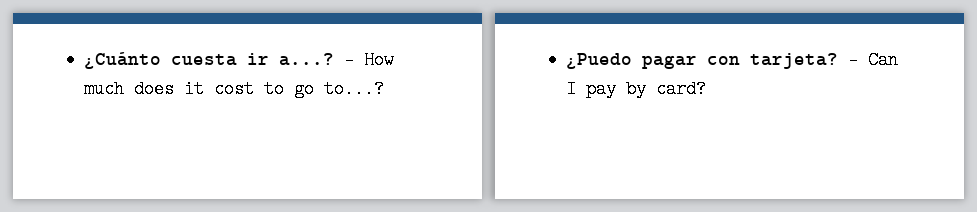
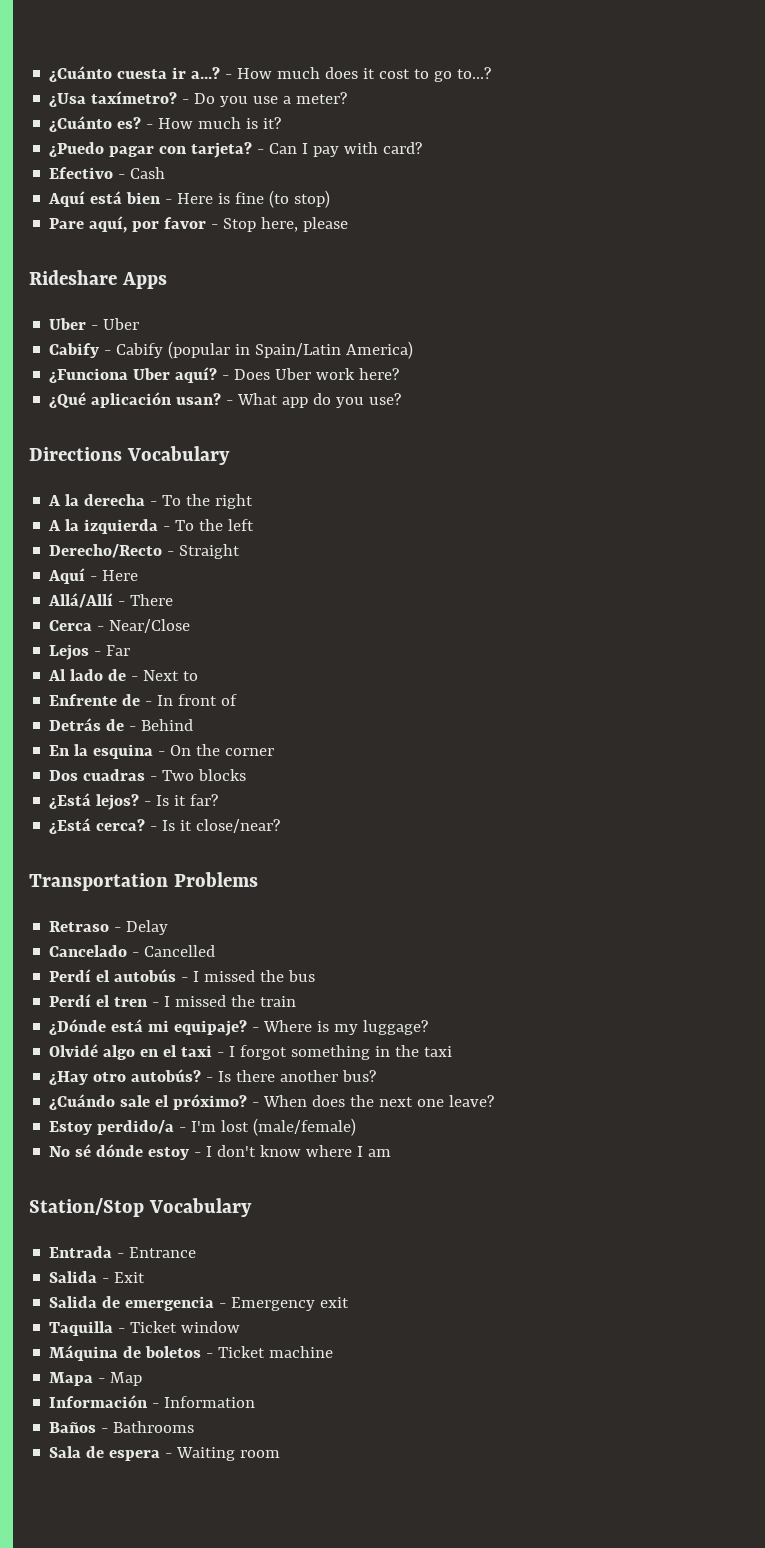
(385, 89) none -> [49,91,348,107] [49,116,282,132] // ¿Usa taxímetro? - Do you use a meter? // ¿Cuánto es? - How much is it?
[626,80,647,98] by -> [344,142,379,154] with
(707, 89) none -> [49,167,166,179] [48,190,331,208] [49,216,349,233] [29,270,167,289] [49,318,140,330] [49,341,414,359] [49,367,400,383] [49,392,402,408] [29,446,230,465] [48,494,254,509] [48,519,255,534] [49,544,241,559] [48,568,139,584] [48,593,174,608] [49,619,191,633] [49,644,131,660] [48,669,199,681] [49,694,238,706] [49,718,194,731] [49,744,275,759] [49,769,247,781] [49,793,219,810] [49,818,281,834] [29,872,258,891] [49,920,169,935] [49,945,216,957] [49,969,316,982] [49,994,297,1007] [49,1019,429,1036] [49,1044,453,1060] [49,1069,377,1085] [49,1094,495,1110] [49,1118,357,1136] [49,1144,392,1160] [29,1198,252,1217] [49,1246,197,1258] [49,1271,146,1283] [49,1296,350,1311] [49,1321,241,1336] [49,1345,334,1361] [49,1372,143,1386] [49,1395,256,1408] [49,1421,195,1433] [49,1446,281,1461] // Efectivo - Cash // Aquí está bien - Here is fine (to stop) // Pare aquí, por favor - Stop here, please // Rideshare Apps // Uber - Uber // Cabify - Cabify (popular in Spain/Latin America) // ¿Funciona Uber aquí? - Does Uber work here? // ¿Qué aplicación usan? - What app do you use? // Directions Vocabulary // A la derecha - To the right // A la izquierda - To the left // Derecho/Recto - Straight // Aquí - Here // Allá/Allí - There // Cerca - Near/Close // Lejos - Far // Al lado de - Next to // Enfrente de - In front of // Detrás de - Behind // En la esquina - On the corner // Dos cuadras - Two blocks // ¿Está lejos? - Is it far? // ¿Está cerca? - Is it close/near? // Transportation Problems // Retraso - Delay // Cancelado - Cancelled // Perdí el autobús - I missed the bus // Perdí el tren - I missed the train // ¿Dónde está mi equipaje? - Where is my luggage? // Olvidé algo en el taxi - I forgot something in the taxi // ¿Hay otro autobús? - Is there another bus? // ¿Cuándo sale el próximo? - When does the next one leave? // Estoy perdido/a - I'm lost (male/female) // No sé dónde estoy - I don't know where I am // Station/Stop Vocabulary // Entrada - Entrance // Salida - Exit // Salida de emergencia - Emergency exit // Taquilla - Ticket window // Máquina de boletos - Ticket machine // Mapa - Map // Información - Information // Baños - Bathrooms // Sala de espera - Waiting room

